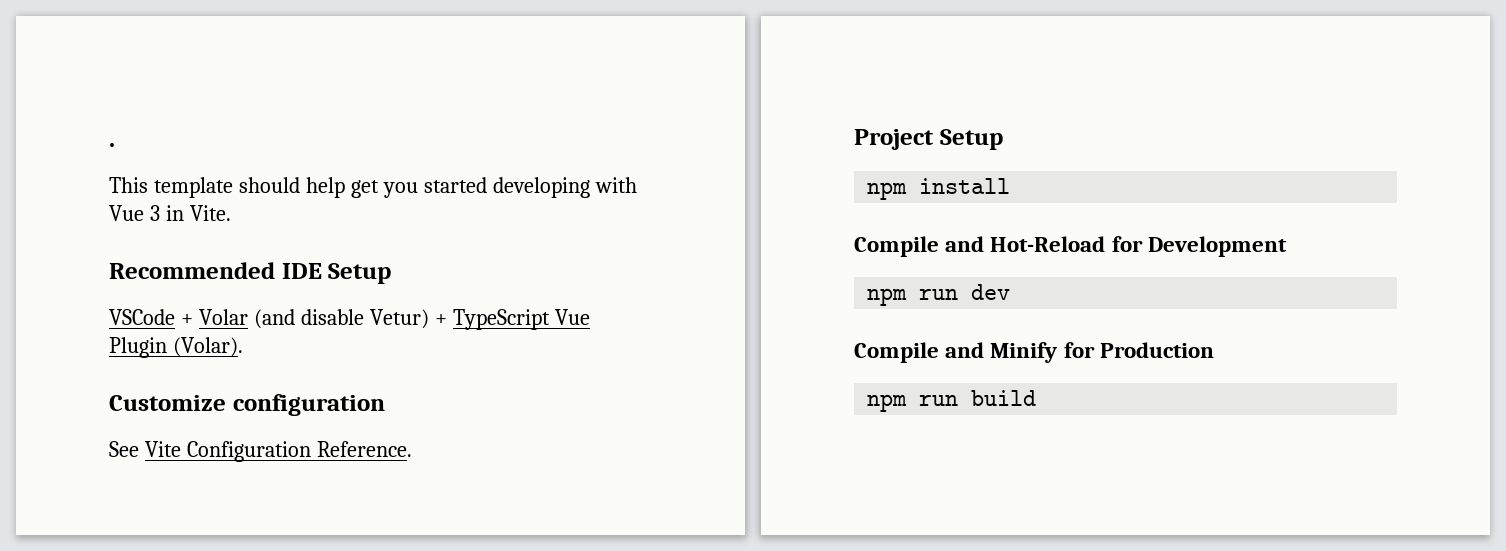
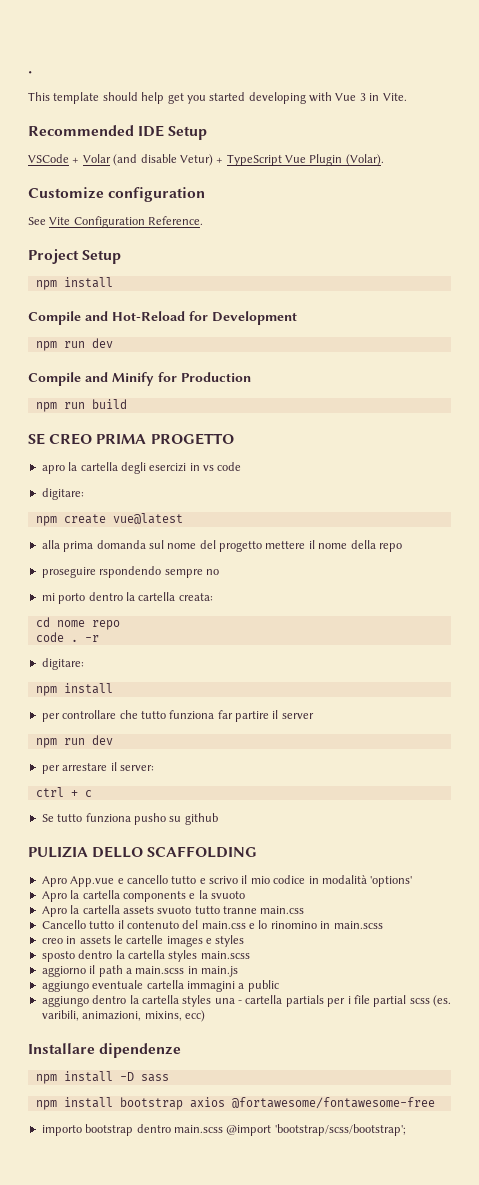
(1037, 398) none -> [28,433,234,445] [41,462,242,474] [41,488,84,500] [35,513,183,526] [41,540,402,552] [41,566,219,578] [41,592,213,604] [35,617,120,630] [35,632,99,642] [41,658,84,670] [35,683,113,696] [41,710,314,722] [35,735,113,748] [41,762,154,774] [35,787,92,797] [41,813,218,825] [28,846,258,858] [41,875,413,887] [41,890,245,902] [41,905,305,917] [41,920,383,929] [41,935,245,947] [41,950,250,962] [41,965,238,977] [41,980,279,992] [41,995,451,1007] [41,1010,205,1022] [28,1043,182,1058] [35,1071,169,1084] [35,1097,435,1110] [41,1124,406,1136] // SE CREO PRIMA PROGETTO // apro la cartella degli esercizi in vs code // digitare: // npm create vue@latest // alla prima domanda sul nome del progetto mettere il nome della repo // proseguire rspondendo sempre no // mi porto dentro la cartella creata: // cd nome repo // code . -r // digitare: // npm install // per controllare che tutto funziona far partire il server // npm run dev // per arrestare il server: // ctrl + c // Se tutto funziona pusho su github // PULIZIA DELLO SCAFFOLDING // Apro App.vue e cancello tutto e scrivo il mio codice in modalità 'options' // Apro la cartella components e la svuoto // Apro la cartella assets svuoto tutto tranne main.css // Cancello tutto il contenuto del main.css e lo rinomino in main.scss // creo in assets le cartelle images e styles // sposto dentro la cartella styles main.scss // aggiorno il path a main.scss in main.js // aggiungo eventuale cartella immagini a public // aggiungo dentro la cartella styles una - cartella partials per i file partial scss (es. varibili, animazioni, mixins, ecc) // Installare dipendenze // npm install -D sass // npm install bootstrap axios @fortawesome/fontawesome-free // importo bootstrap dentro main.scss @import 'bootstrap/scss/bootstrap';

